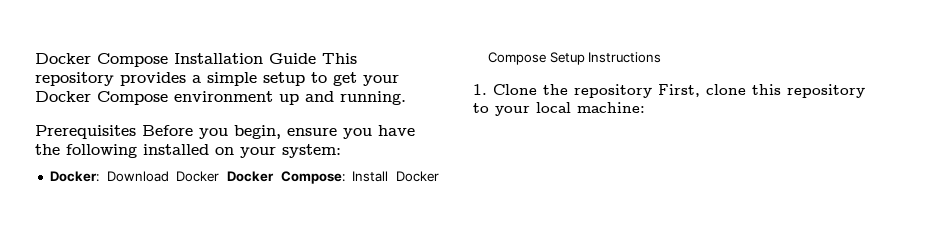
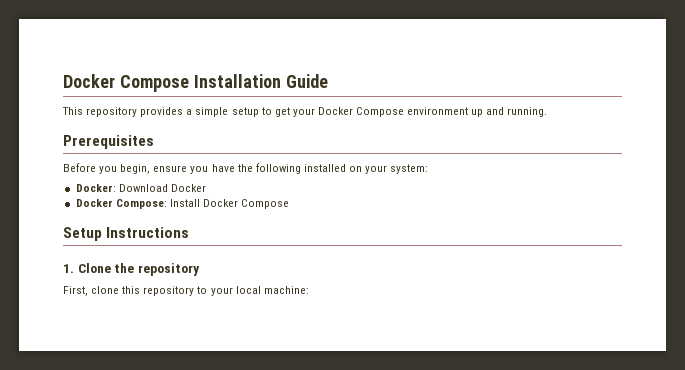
(316, 58) none -> (328, 81) //
(136, 132) none -> (154, 142) //
(220, 176) none -> (206, 188) //
(546, 58) none -> (290, 204) //
(652, 91) none -> (200, 269) //

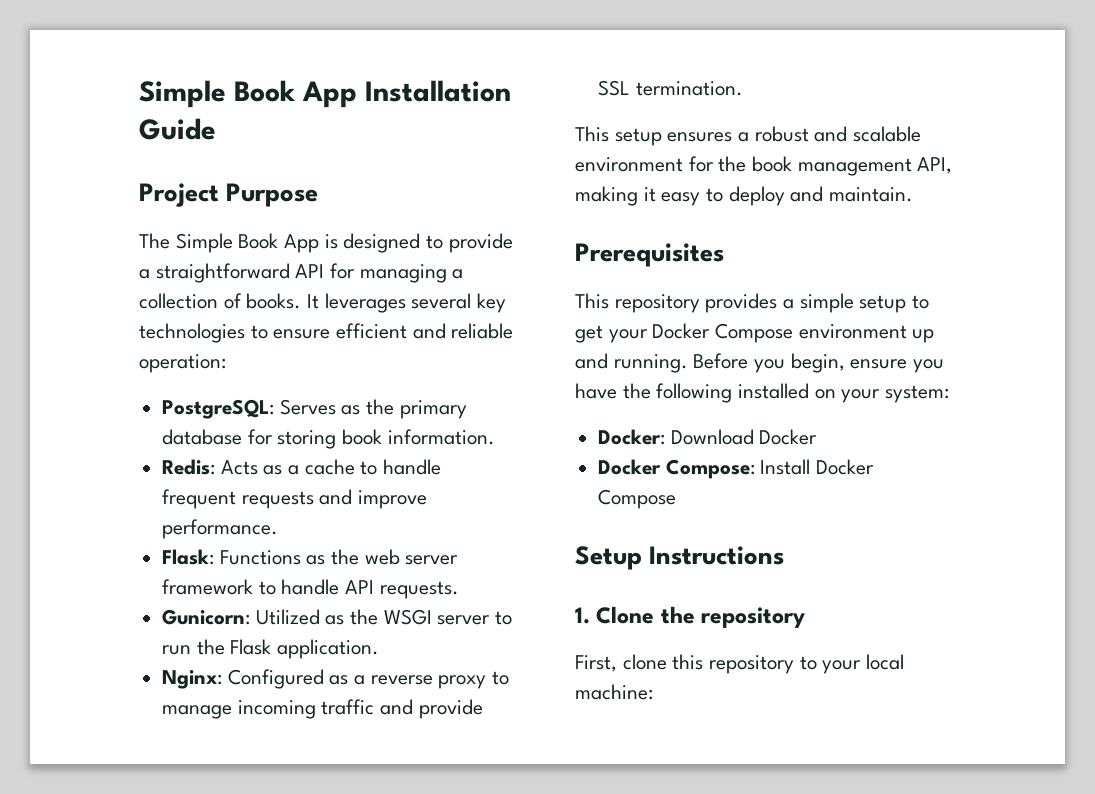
[63,74,189,92] Docker Compose -> [139,80,357,108] Simple Book App
(328, 81) none -> [139,183,319,207] [139,233,513,253] [139,263,464,283] [139,293,507,313] [139,323,514,343] [139,354,226,373] [162,399,467,419] [162,429,495,449] [162,459,442,475] [162,489,428,509] [162,519,279,539] [162,549,459,565] [162,579,459,599] [162,609,513,625] [162,639,380,659] [162,669,510,689] [162,699,483,719] [598,80,743,96] [575,126,922,146] [575,156,953,176] [575,186,914,206] [575,243,724,267] // Project Purpose // The Simple Book App is designed to provide a straightforward API for managing a collection of books. It leverages several key technologies to ensure efficient and reliable operation: // PostgreSQL: Serves as the primary database for storing book information. // Redis: Acts as a cache to handle frequent requests and improve performance. // Flask: Functions as the web server framework to handle API requests. // Gunicorn: Utilized as the WSGI server to run the Flask application. // Nginx: Configured as a reverse proxy to manage incoming traffic and provide SSL termination. // This setup ensures a robust and scalable environment for the book management API, making it easy to deploy and maintain. // Prerequisites
[63,135,154,149] // Prerequisites // -> (688, 363) none

